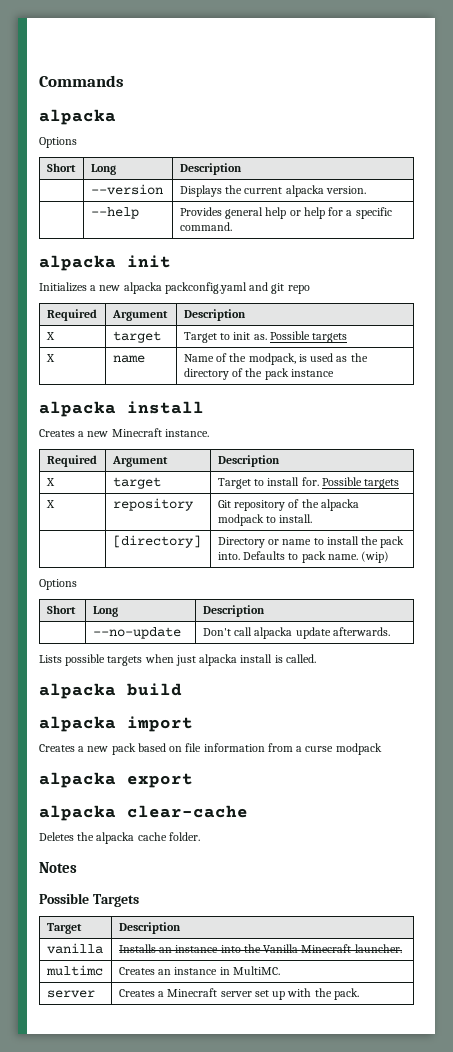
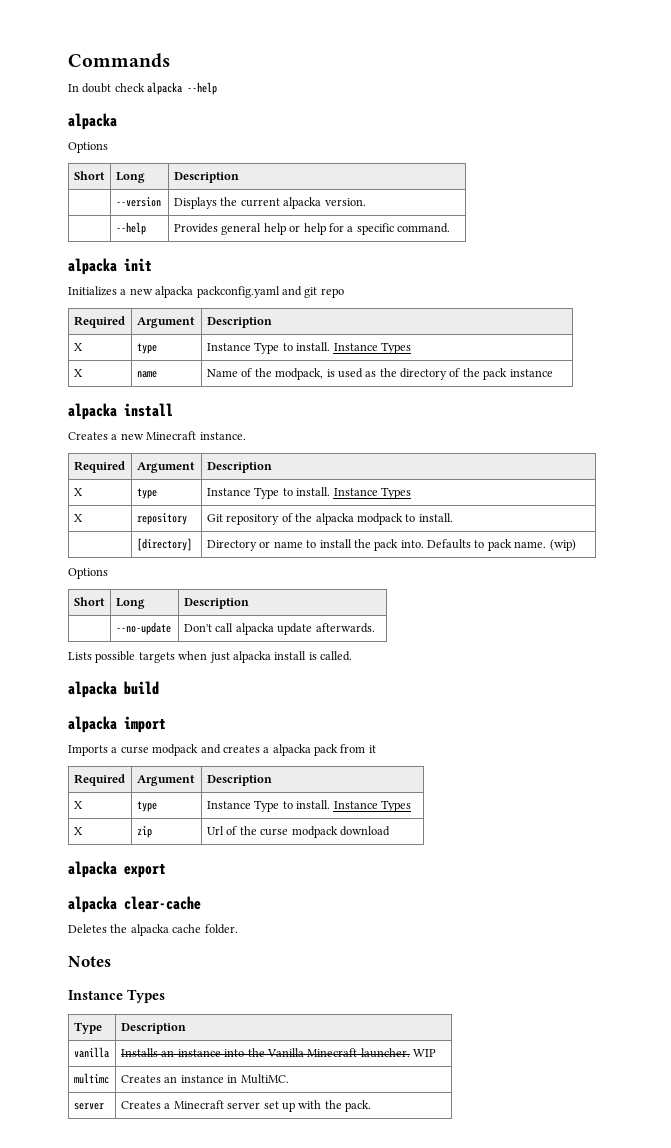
(124, 81) none -> [68,82,218,95] // In doubt check alpacka --help
[112,331,161,343] [183,331,348,343] target | Target to init as. Possible targets -> [136,343,157,354] [206,342,411,354] type | Instance Type to install. Instance Types
[112,477,161,489] [217,477,400,489] target | Target to install for. Possible targets -> [136,488,157,499] [206,487,411,499] type | Instance Type to install. Instance Types
[39,743,382,755] Creates a new pack based on file information from a curse modpack -> [68,744,376,756] [73,774,125,786] [136,775,195,786] [206,775,272,786] [73,801,83,809] [136,801,157,812] [206,800,411,812] [73,827,83,835] [136,826,152,838] [206,826,390,838] Imports a curse modpack and creates a alpacka pack from it // Required | Argument | Description // X | type | Instance Type to install. Instance Types // X | zip | Url of the curse modpack download
[39,893,139,907] [46,923,82,934] Possible Targets // Target -> [68,989,165,1003] [73,1022,102,1034] Instance Types // Type
(402, 948) none -> [412,1049,436,1057] WIP

